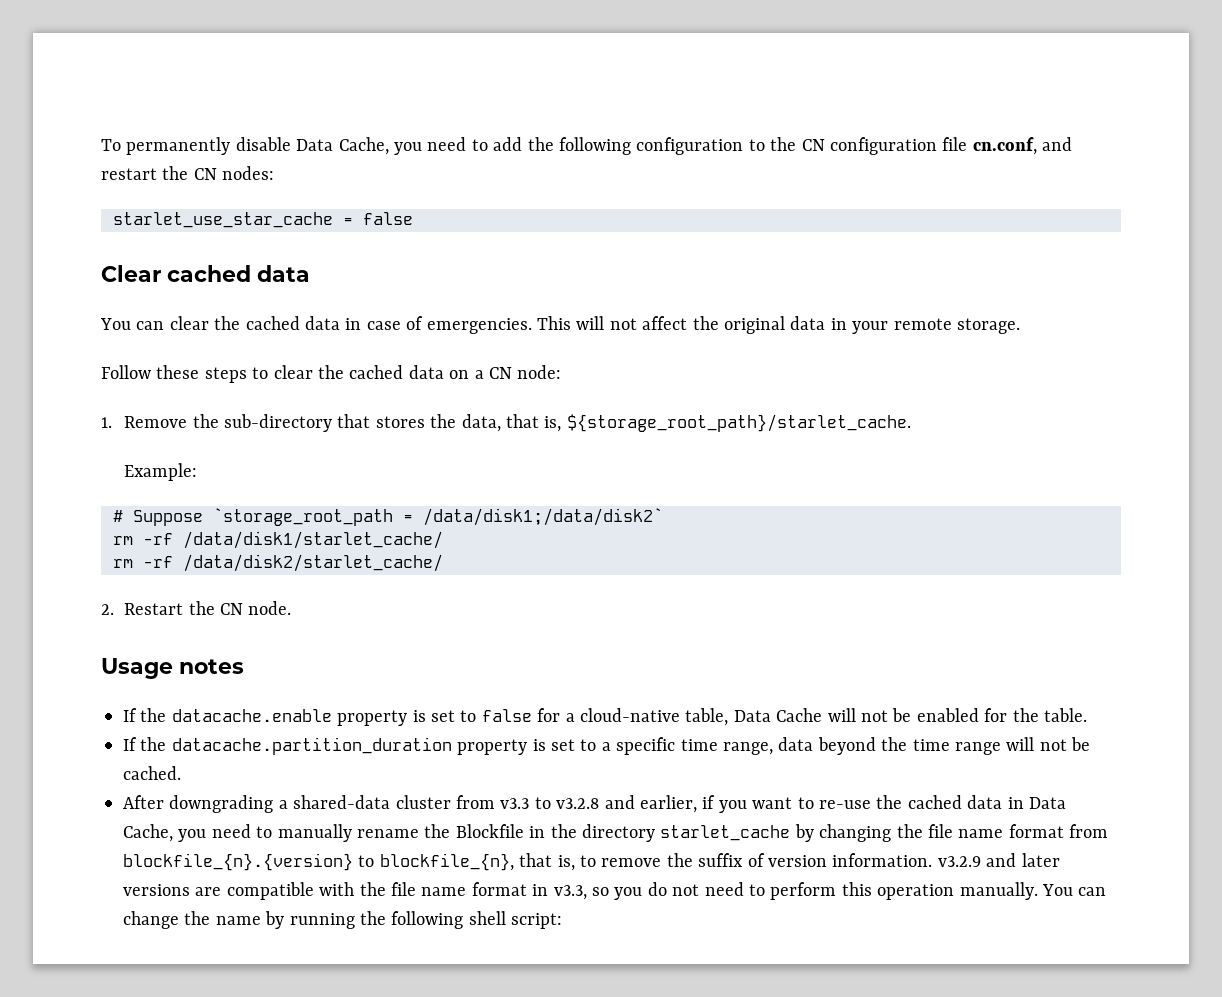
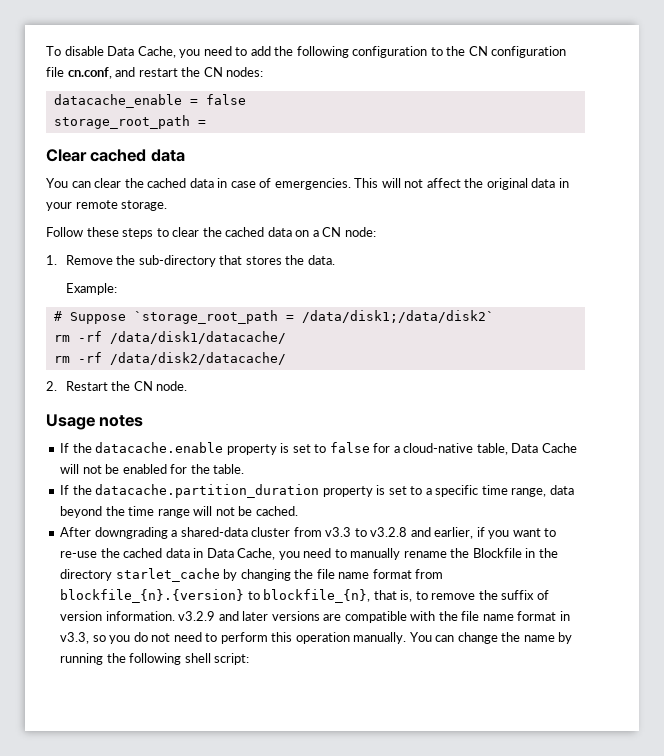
[126,137,231,155] permanently -> (61, 51) none
[113,212,333,228] starlet_use_star_cache -> [53,94,182,108] datacache_enable
(413, 218) none -> [53,115,206,129] // storage_root_path =
[461,414,911,432] data, that is, ${storage_root_path}/starlet_cache. -> [307,255,335,265] data.
[183,531,443,549] [113,554,443,572] /data/disk1/starlet_cache/ // rm -rf /data/disk2/starlet_cache/ -> [109,331,286,344] [53,352,286,365] /data/disk1/datacache/ // rm -rf /data/disk2/datacache/

